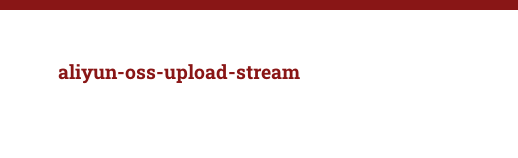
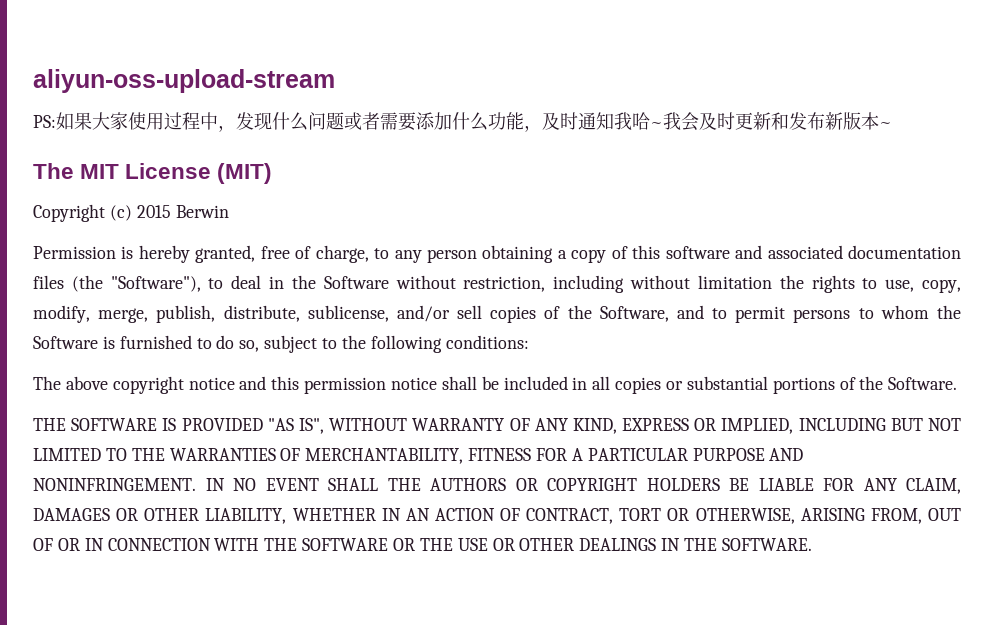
(300, 74) none -> [33,112,892,132] [33,163,273,184] [33,204,229,222] [33,245,962,263] [33,275,962,293] [33,305,961,323] [33,335,529,353] [33,376,958,394] [33,418,961,434] [33,448,804,464] [33,478,961,494] [33,508,961,524] [33,538,812,551] // PS:如果大家使用过程中，发现什么问题或者需要添加什么功能，及时通知我哈~我会及时更新和发布新版本~ // The MIT License (MIT) // Copyright (c) 2015 Berwin // Permission is hereby granted, free of charge, to any person obtaining a copy of this software and associated documentation files (the "Software"), to deal in the Software without restriction, including without limitation the rights to use, copy, modify, merge, publish, distribute, sublicense, and/or sell copies of the Software, and to permit persons to whom the Software is furnished to do so, subject to the following conditions: // The above copyright notice and this permission notice shall be included in all copies or substantial portions of the Software. // THE SOFTWARE IS PROVIDED "AS IS", WITHOUT WARRANTY OF ANY KIND, EXPRESS OR IMPLIED, INCLUDING BUT NOT LIMITED TO THE WARRANTIES OF MERCHANTABILITY, FITNESS FOR A PARTICULAR PURPOSE AND NONINFRINGEMENT. IN NO EVENT SHALL THE AUTHORS OR COPYRIGHT HOLDERS BE LIABLE FOR ANY CLAIM, DAMAGES OR OTHER LIABILITY, WHETHER IN AN ACTION OF CONTRACT, TORT OR OTHERWISE, ARISING FROM, OUT OF OR IN CONNECTION WITH THE SOFTWARE OR THE USE OR OTHER DEALINGS IN THE SOFTWARE.

